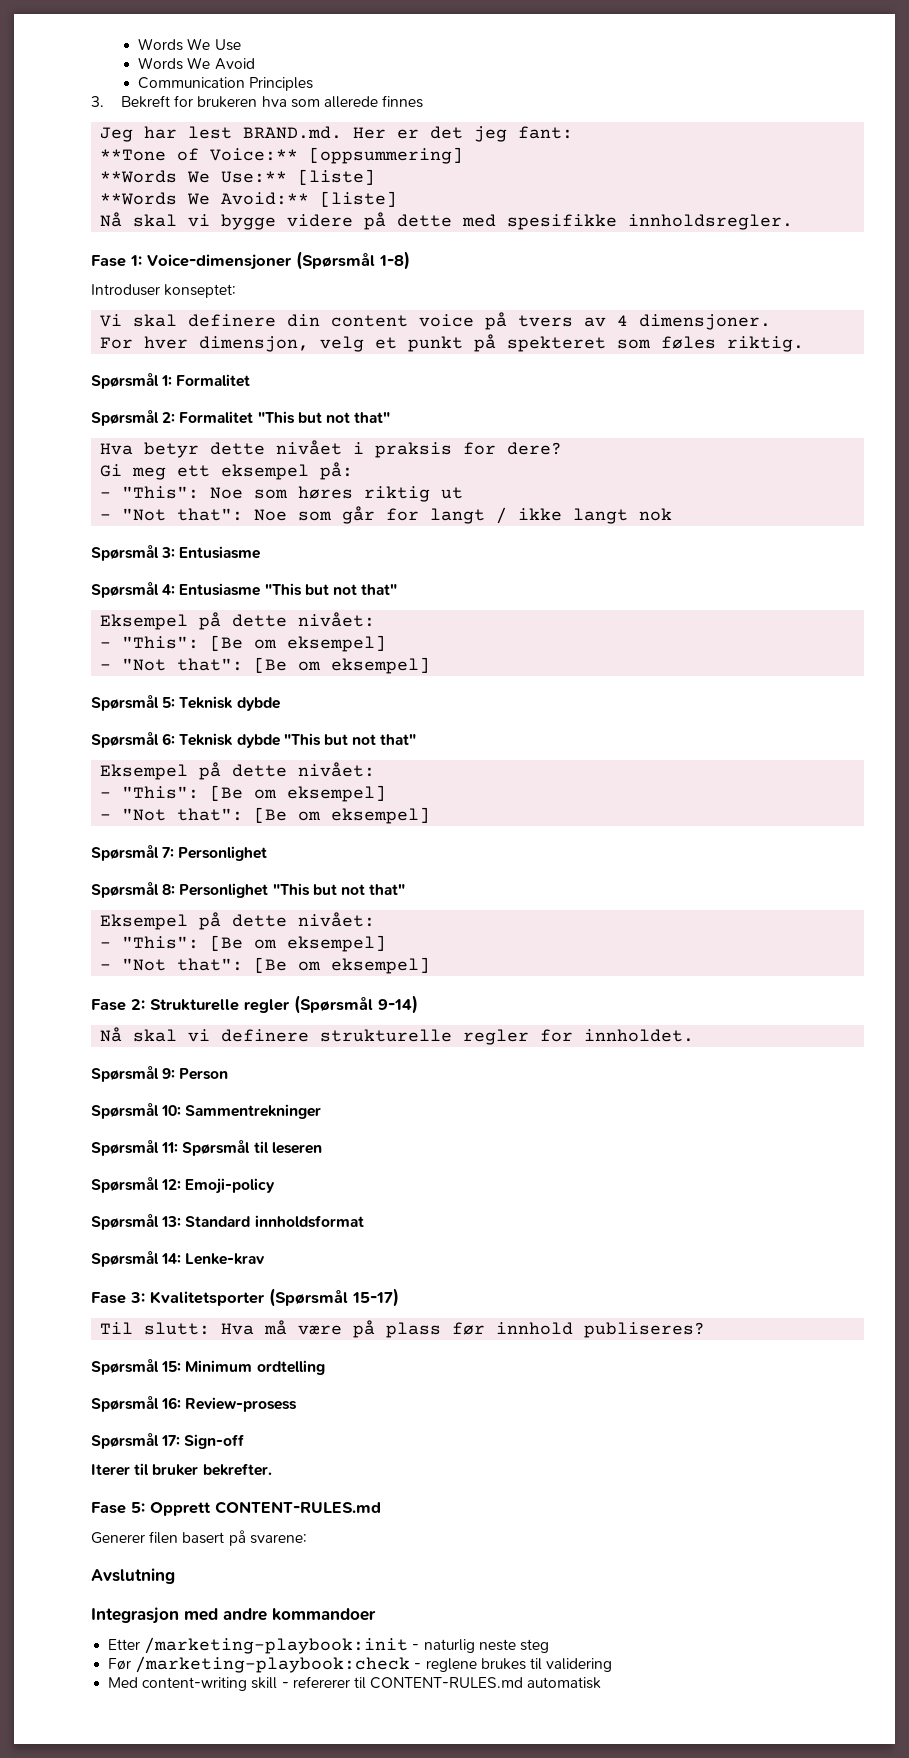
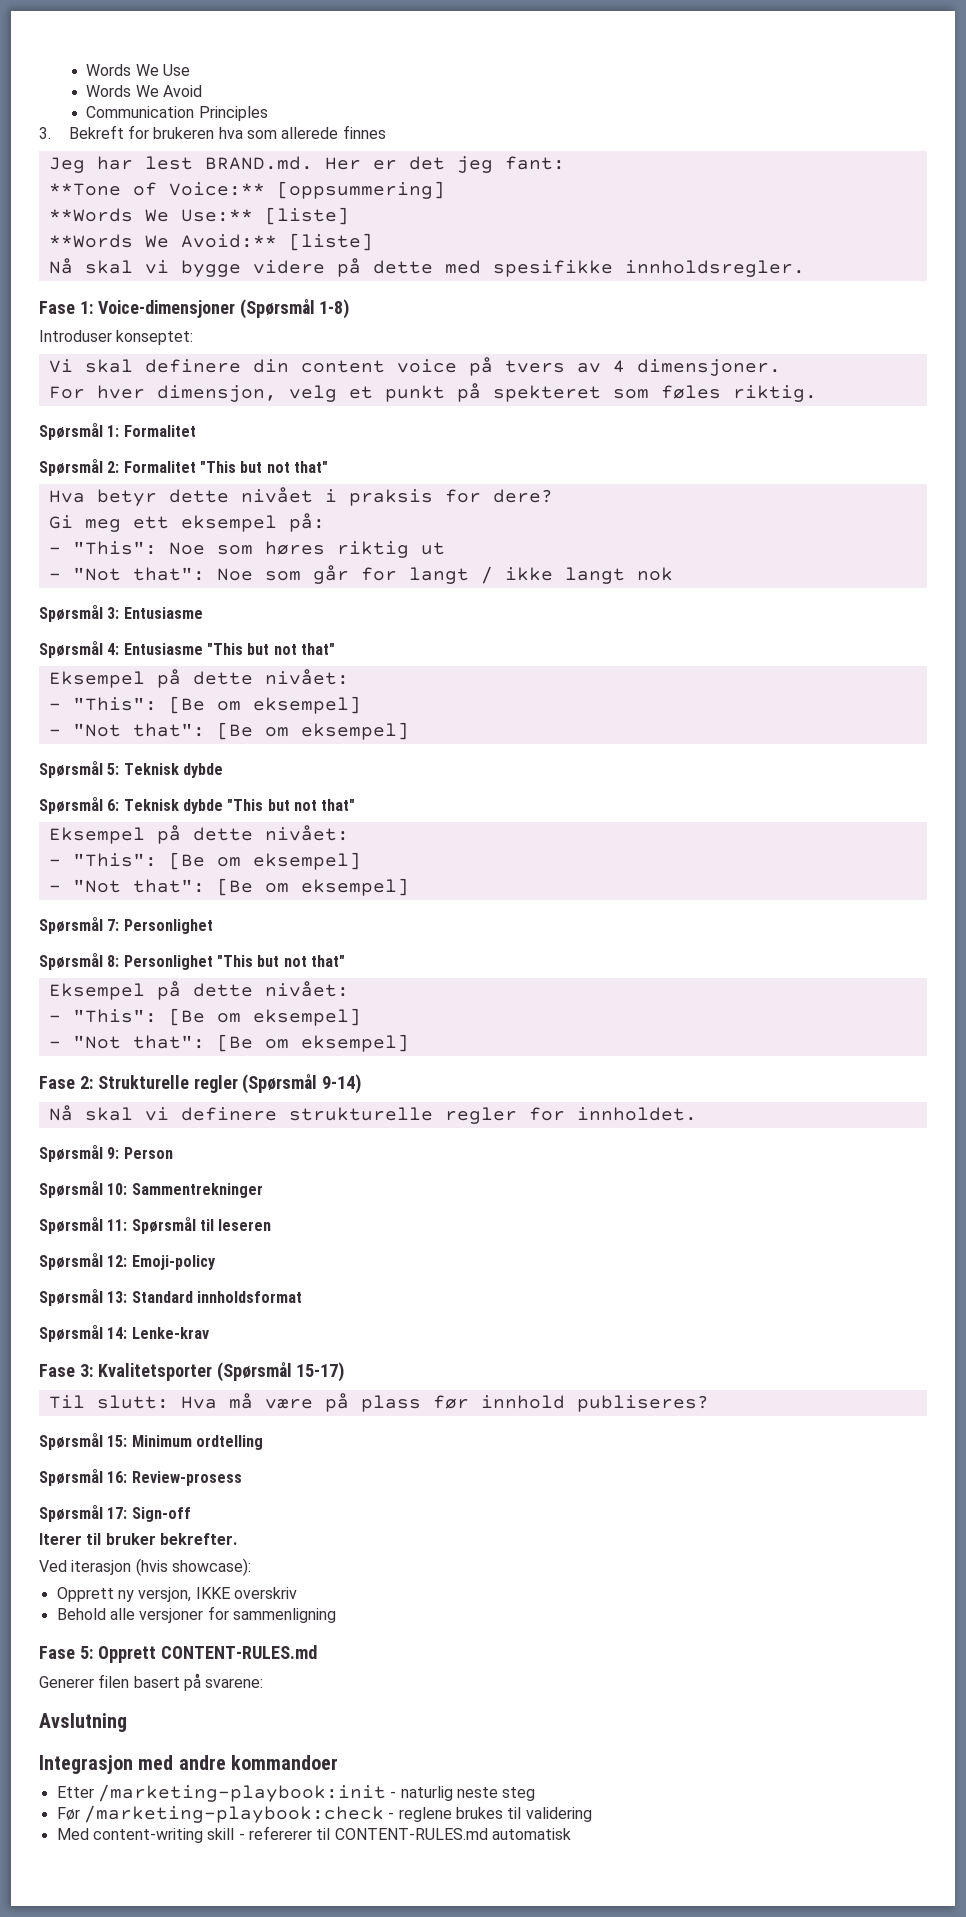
(272, 1469) none -> [39,1558,251,1576] [56,1587,297,1602] [56,1606,336,1623] // Ved iterasjon (hvis showcase): // Opprett ny versjon, IKKE overskriv // Behold alle versjoner for sammenligning

